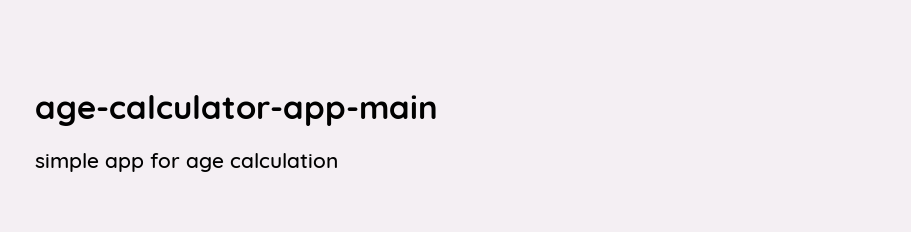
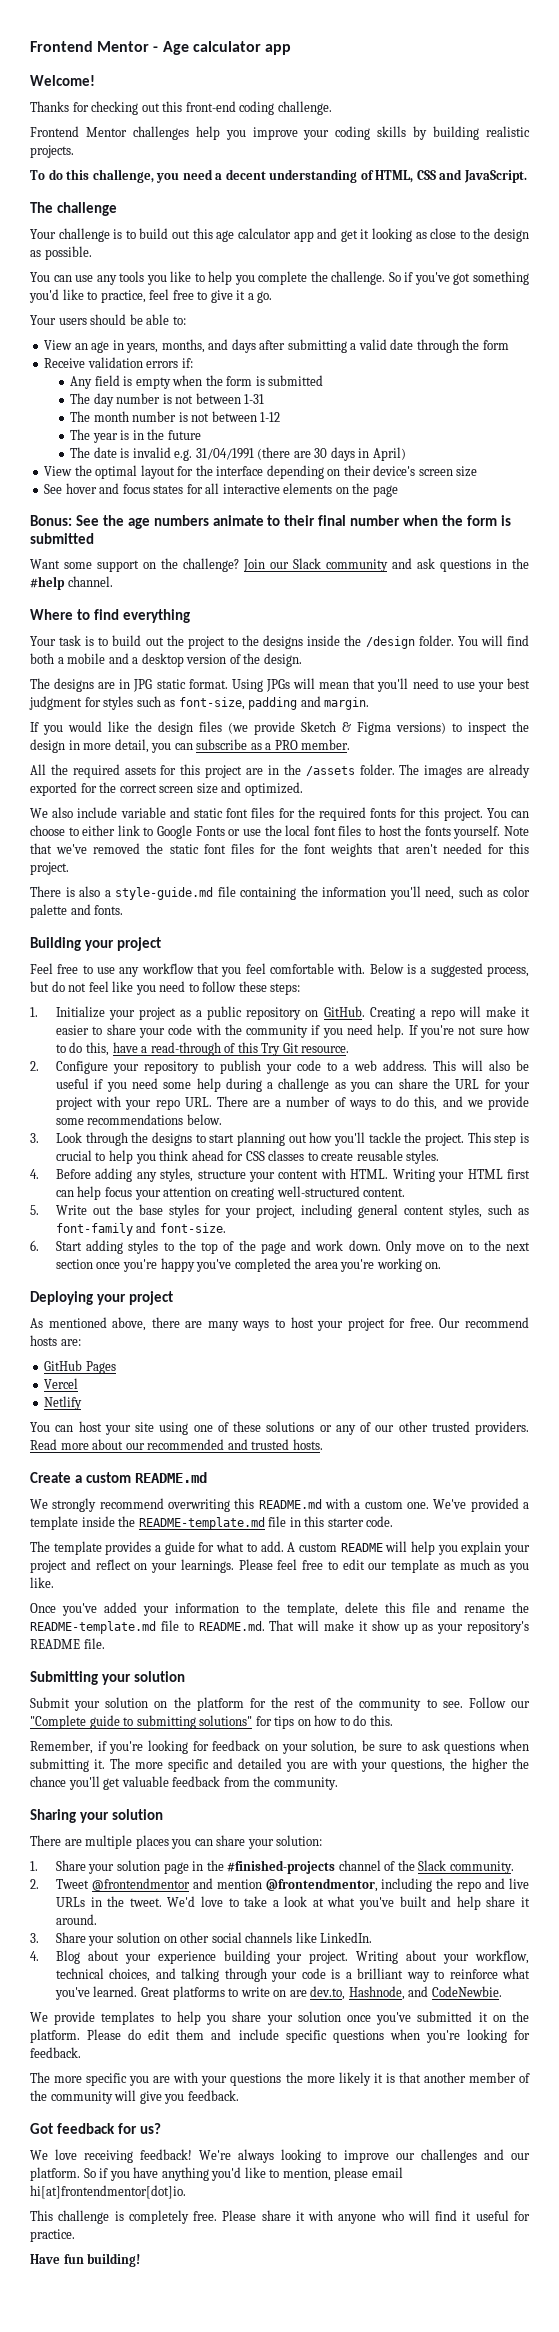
[35,95,438,126] [35,153,338,172] age-calculator-app-main // simple app for age calculation -> [30,41,291,55] [30,75,95,86] [30,101,332,115] [30,126,531,140] [30,145,74,158] [30,169,527,183] [30,202,118,216] [30,228,529,242] [30,246,92,260] [30,271,529,285] [29,289,273,303] [30,314,186,325] [44,339,509,353] [44,357,193,368] [70,375,324,389] [70,393,265,407] [70,411,281,422] [70,429,201,443] [70,447,406,461] [44,465,478,479] [44,483,398,497] [30,515,511,529] [30,533,94,544] [30,558,529,572] [30,576,113,590] [30,609,191,623] [30,635,530,649] [30,653,302,667] [30,678,531,692] [29,696,370,710] [30,721,529,735] [30,739,351,753] [30,764,531,778] [30,782,303,796] [30,807,529,821] [30,825,529,839] [30,843,529,857] [30,862,69,875] [30,886,530,900] [30,904,124,918] [30,937,162,951] [30,963,529,977] [30,981,301,995] [30,1006,530,1020] [55,1024,530,1038] [55,1042,350,1056] [30,1060,530,1074] [55,1078,530,1092] [55,1096,529,1110] [55,1114,222,1125] [30,1132,530,1146] [55,1150,440,1164] [30,1168,531,1182] [55,1186,406,1200] [30,1204,529,1218] [55,1222,226,1236] [30,1240,530,1254] [55,1258,442,1272] [30,1291,174,1305] [30,1317,529,1331] [30,1335,81,1346] [44,1360,116,1374] [44,1378,79,1389] [44,1396,83,1410] [30,1421,529,1435] [30,1439,323,1450] [30,1472,208,1483] [30,1498,529,1512] [30,1516,394,1530] [30,1541,530,1555] [30,1559,529,1573] [30,1577,54,1588] [30,1602,529,1616] [30,1620,529,1634] [30,1638,105,1649] [30,1671,186,1685] [30,1697,530,1711] [30,1715,393,1729] [30,1740,530,1754] [30,1758,529,1772] [30,1776,338,1790] [30,1809,164,1823] [30,1835,323,1849] [30,1860,514,1874] [30,1878,529,1892] [55,1896,531,1910] [55,1914,97,1925] [30,1932,373,1946] [30,1950,529,1964] [55,1968,531,1982] [54,1986,502,2000] [30,2011,530,2025] [30,2029,530,2043] [30,2047,81,2058] [30,2072,530,2086] [30,2090,239,2104] [30,2123,162,2134] [30,2149,531,2163] [30,2167,403,2181] [30,2185,186,2199] [30,2210,530,2224] [30,2229,75,2242] [30,2253,141,2267] Frontend Mentor - Age calculator app // Welcome! // Thanks for checking out this front-end coding challenge. // Frontend Mentor challenges help you improve your coding skills by building realistic projects. // To do this challenge, you need a decent understanding of HTML, CSS and JavaScript. // The challenge // Your challenge is to build out this age calculator app and get it looking as close to the design as possible. // You can use any tools you like to help you complete the challenge. So if you've got something you'd like to practice, feel free to give it a go. // Your users should be able to: // View an age in years, months, and days after submitting a valid date through the form // Receive validation errors if: // Any field is empty when the form is submitted // The day number is not between 1-31 // The month number is not between 1-12 // The year is in the future // The date is invalid e.g. 31/04/1991 (there are 30 days in April) // View the optimal layout for the interface depending on their device's screen size // See hover and focus states for all interactive elements on the page // Bonus: See the age numbers animate to their final number when the form is submitted // Want some support on the challenge? Join our Slack community and ask questions in the #help channel. // Where to find everything // Your task is to build out the project to the designs inside the /design folder. You will find both a mobile and a desktop version of the design. // The designs are in JPG static format. Using JPGs will mean that you'll need to use your best judgment for styles such as font-size, padding and margin. // If you would like the design files (we provide Sketch & Figma versions) to inspect the design in more detail, you can subscribe as a PRO member. // All the required assets for this project are in the /assets folder. The images are already exported for the correct screen size and optimized. // We also include variable and static font files for the required fonts for this project. You can choose to either link to Google Fonts or use the local font files to host the fonts yourself. Note that we've removed the static font files for the font weights that aren't needed for this project. // There is also a style-guide.md file containing the information you'll need, such as color palette and fonts. // Building your project // Feel free to use any workflow that you feel comfortable with. Below is a suggested process, but do not feel like you need to follow these steps: // 1. Initialize your project as a public repository on GitHub. Creating a repo will make it easier to share your code with the community if you need help. If you're not sure how to do this, have a read-through of this Try Git resource. // 2. Configure your repository to publish your code to a web address. This will also be useful if you need some help during a challenge as you can share the URL for your project with your repo URL. There are a number of ways to do this, and we provide some recommendations below. // 3. Look through the designs to start planning out how you'll tackle the project. This step is crucial to help you think ahead for CSS classes to create reusable styles. // 4. Before adding any styles, structure your content with HTML. Writing your HTML first can help focus your attention on creating well-structured content. // 5. Write out the base styles for your project, including general content styles, such as font-family and font-size. // 6. Start adding styles to the top of the page and work down. Only move on to the next section once you're happy you've completed the area you're working on. // Deploying your project // As mentioned above, there are many ways to host your project for free. Our recommend hosts are: // GitHub Pages // Vercel // Netlify // You can host your site using one of these solutions or any of our other trusted providers. Read more about our recommended and trusted hosts. // Create a custom README.md // We strongly recommend overwriting this README.md with a custom one. We've provided a template inside the README-template.md file in this starter code. // The template provides a guide for what to add. A custom README will help you explain your project and reflect on your learnings. Please feel free to edit our template as much as you like. // Once you've added your information to the template, delete this file and rename the README-template.md file to README.md. That will make it show up as your repository's README file. // Submitting your solution // Submit your solution on the platform for the rest of the community to see. Follow our "Complete guide to submitting solutions" for tips on how to do this. // Remember, if you're looking for feedback on your solution, be sure to ask questions when submitting it. The more specific and detailed you are with your questions, the higher the chance you'll get valuable feedback from the community. // Sharing your solution // There are multiple places you can share your solution: // 1. Share your solution page in the #finished-projects channel of the Slack community. // 2. Tweet @frontendmentor and mention @frontendmentor, including the repo and live URLs in the tweet. We'd love to take a look at what you've built and help share it around. // 3. Share your solution on other social channels like LinkedIn. // 4. Blog about your experience building your project. Writing about your workflow, technical choices, and talking through your code is a brilliant way to reinforce what you've learned. Great platforms to write on are dev.to, Hashnode, and CodeNewbie. // We provide templates to help you share your solution once you've submitted it on the platform. Please do edit them and include specific questions when you're looking for feedback. // The more specific you are with your questions the more likely it is that another member of the community will give you feedback. // Got feedback for us? // We love receiving feedback! We're always looking to improve our challenges and our platform. So if you have anything you'd like to mention, please email hi[at]frontendmentor[dot]io. // This challenge is completely free. Please share it with anyone who will find it useful for practice. // Have fun building!

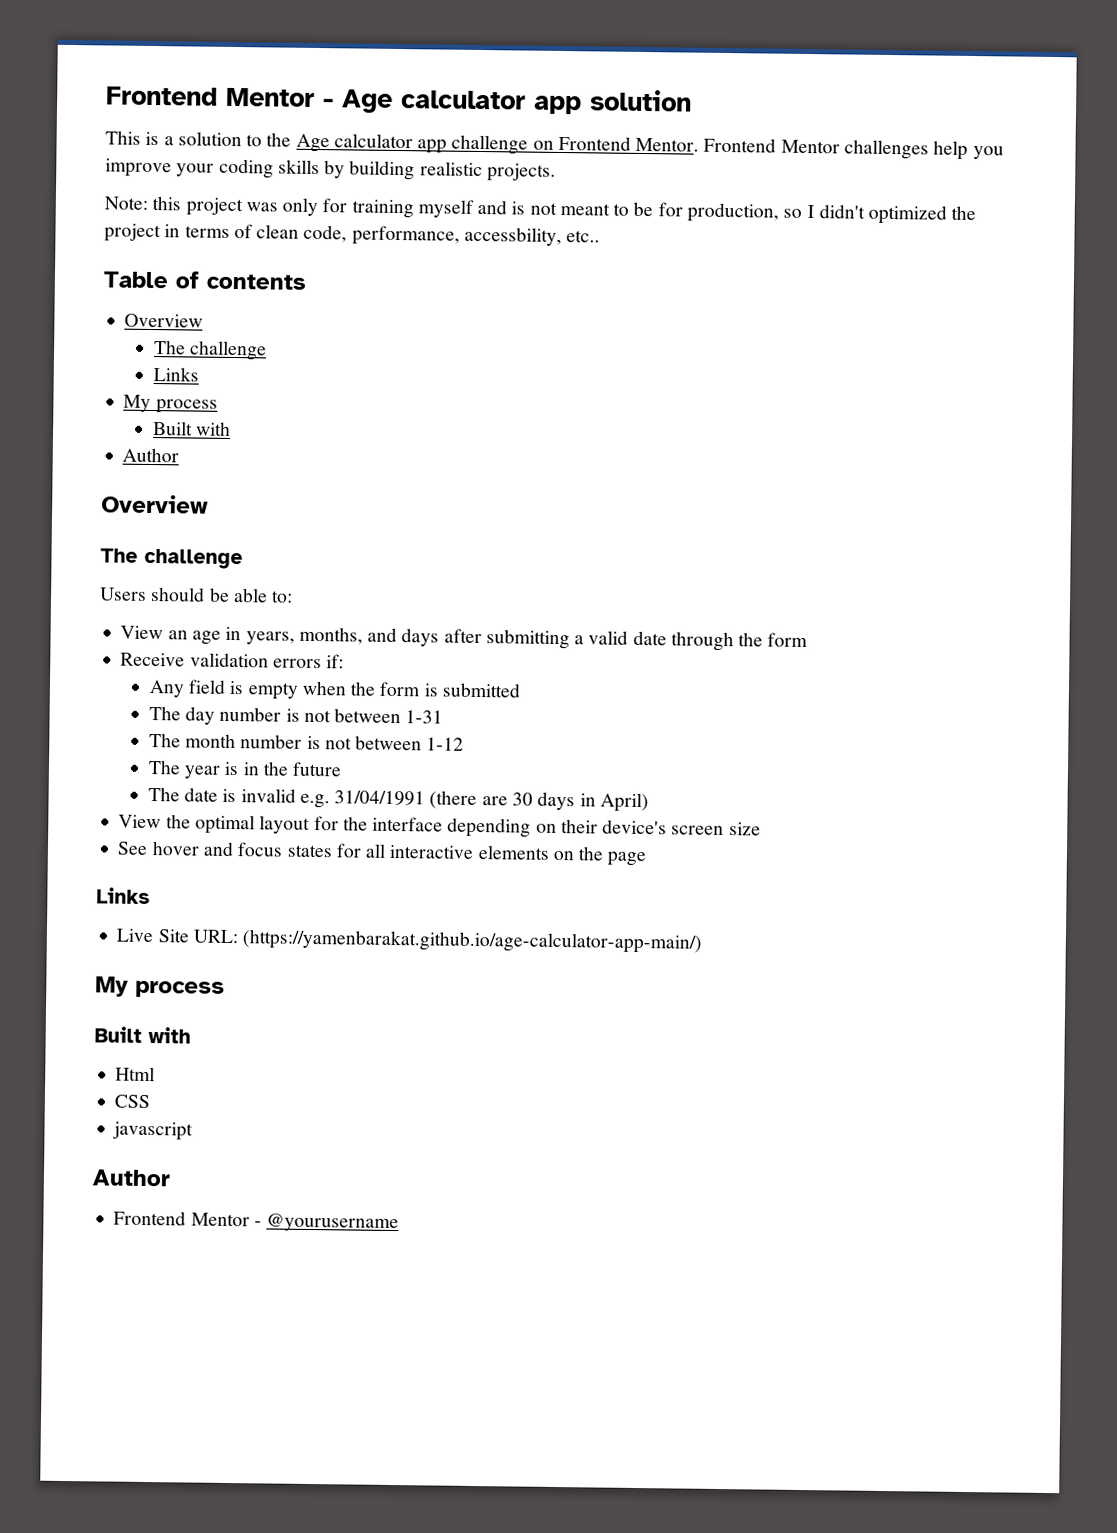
[30,75,95,86] [30,101,332,115] // Welcome! // Thanks for checking out this front-end coding challenge. // -> [590,89,692,112] [105,130,700,155] solution // This is a solution to the Age calculator app challenge on Frontend Mentor.
[30,169,527,183] [30,202,118,216] [30,228,529,242] [30,246,92,260] [30,271,529,285] [29,289,273,303] [30,315,87,325] To do this challenge, you need a decent understanding of HTML, CSS and JavaScript. // The challenge // Your challenge is to build out this age calculator app and get it looking as close to the design as possible. // You can use any tools you like to help you complete the challenge. So if you've got something you'd like to practice, feel free to give it a go. // Your users -> [104,196,977,225] [104,223,601,246] [103,271,306,290] [124,313,204,328] [153,340,268,361] [152,367,199,382] [123,394,218,414] [152,421,232,436] [122,447,180,463] [101,494,209,514] [100,548,243,570] [99,587,147,601] Note: this project was only for training myself and is not meant to be for production, so I didn't optimized the project in terms of clean code, performance, accessbility, etc.. // Table of contents // Overview // The challenge // Links // My process // Built with // Author // Overview // The challenge // Users
[30,515,511,529] [30,533,94,544] [30,558,529,572] [30,576,113,590] [30,609,191,623] [30,635,530,649] [30,653,302,667] [30,678,531,692] [29,696,370,710] [30,721,529,735] [30,739,351,753] [30,764,531,778] [30,782,303,796] [30,807,529,821] [30,825,529,839] [30,843,529,857] [30,862,69,875] [30,886,530,900] [30,904,124,918] [30,937,162,951] [30,963,529,977] [30,981,301,995] [30,1006,530,1020] [55,1024,530,1038] [55,1042,350,1056] [30,1060,530,1074] [55,1078,530,1092] [55,1096,529,1110] [55,1114,222,1125] [30,1132,530,1146] [55,1150,440,1164] [30,1168,531,1182] [55,1186,406,1200] [30,1204,529,1218] [55,1222,226,1236] [30,1240,530,1254] [55,1258,442,1272] [30,1291,174,1305] [30,1317,529,1331] [30,1335,81,1346] [44,1360,116,1374] [44,1378,79,1389] [44,1396,83,1410] [30,1421,529,1435] [30,1439,323,1450] [30,1472,208,1483] [30,1498,529,1512] [30,1516,394,1530] [30,1541,530,1555] [30,1559,529,1573] [30,1577,54,1588] [30,1602,529,1616] [30,1620,529,1634] [30,1638,105,1649] [30,1671,186,1685] [30,1697,530,1711] [30,1715,393,1729] [30,1740,530,1754] [30,1758,529,1772] [30,1776,338,1790] [30,1809,164,1823] [30,1835,323,1849] [30,1860,514,1874] [30,1878,529,1892] [55,1896,531,1910] [55,1914,97,1925] [30,1932,373,1946] [30,1950,529,1964] [55,1968,531,1982] [54,1986,502,2000] [30,2011,530,2025] [30,2029,530,2043] [30,2047,81,2058] [30,2072,530,2086] [30,2090,239,2104] [30,2123,162,2134] [30,2149,531,2163] [30,2167,403,2181] [30,2185,186,2199] [30,2210,530,2224] [30,2229,75,2242] [30,2253,141,2267] Bonus: See the age numbers animate to their final number when the form is submitted // Want some support on the challenge? Join our Slack community and ask questions in the #help channel. // Where to find everything // Your task is to build out the project to the designs inside the /design folder. You will find both a mobile and a desktop version of the design. // The designs are in JPG static format. Using JPGs will mean that you'll need to use your best judgment for styles such as font-size, padding and margin. // If you would like the design files (we provide Sketch & Figma versions) to inspect the design in more detail, you can subscribe as a PRO member. // All the required assets for this project are in the /assets folder. The images are already exported for the correct screen size and optimized. // We also include variable and static font files for the required fonts for this project. You can choose to either link to Google Fonts or use the local font files to host the fonts yourself. Note that we've removed the static font files for the font weights that aren't needed for this project. // There is also a style-guide.md file containing the information you'll need, such as color palette and fonts. // Building your project // Feel free to use any workflow that you feel comfortable with. Below is a suggested process, but do not feel like you need to follow these steps: // 1. Initialize your project as a public repository on GitHub. Creating a repo will make it easier to share your code with the community if you need help. If you're not sure how to do this, have a read-through of this Try Git resource. // 2. Configure your repository to publish your code to a web address. This will also be useful if you need some help during a challenge as you can share the URL for your project with your repo URL. There are a number of ways to do this, and we provide some recommendations below. // 3. Look through the designs to start planning out how you'll tackle the project. This step is crucial to help you think ahead for CSS classes to create reusable styles. // 4. Before adding any styles, structure your content with HTML. Writing your HTML first can help focus your attention on creating well-structured content. // 5. Write out the base styles for your project, including general content styles, such as font-family and font-size. // 6. Start adding styles to the top of the page and work down. Only move on to the next section once you're happy you've completed the area you're working on. // Deploying your project // As mentioned above, there are many ways to host your project for free. Our recommend hosts are: // GitHub Pages // Vercel // Netlify // You can host your site using one of these solutions or any of our other trusted providers. Read more about our recommended and trusted hosts. // Create a custom README.md // We strongly recommend overwriting this README.md with a custom one. We've provided a template inside the README-template.md file in this starter code. // The template provides a guide for what to add. A custom README will help you explain your project and reflect on your learnings. Please feel free to edit our template as much as you like. // Once you've added your information to the template, delete this file and rename the README-template.md file to README.md. That will make it show up as your repository's README file. // Submitting your solution // Submit your solution on the platform for the rest of the community to see. Follow our "Complete guide to submitting solutions" for tips on how to do this. // Remember, if you're looking for feedback on your solution, be sure to ask questions when submitting it. The more specific and detailed you are with your questions, the higher the chance you'll get valuable feedback from the community. // Sharing your solution // There are multiple places you can share your solution: // 1. Share your solution page in the #finished-projects channel of the Slack community. // 2. Tweet @frontendmentor and mention @frontendmentor, including the repo and live URLs in the tweet. We'd love to take a look at what you've built and help share it around. // 3. Share your solution on other social channels like LinkedIn. // 4. Blog about your experience building your project. Writing about your workflow, technical choices, and talking through your code is a brilliant way to reinforce what you've learned. Great platforms to write on are dev.to, Hashnode, and CodeNewbie. // We provide templates to help you share your solution once you've submitted it on the platform. Please do edit them and include specific questions when you're looking for feedback. // The more specific you are with your questions the more likely it is that another member of the community will give you feedback. // Got feedback for us? // We love receiving feedback! We're always looking to improve our challenges and our platform. So if you have anything you'd like to mention, please email hi[at]frontendmentor[dot]io. // This challenge is completely free. Please share it with anyone who will find it useful for practice. // Have fun building! -> [96,887,150,905] [116,928,703,954] [95,976,225,998] [94,1026,191,1044] [115,1066,156,1082] [114,1094,151,1109] [112,1121,194,1141] [92,1169,171,1187] [113,1210,400,1233] Links // Live Site URL: (https://yamenbarakat.github.io/age-calculator-app-main/) // My process // Built with // Html // CSS // javascript // Author // Frontend Mentor - @yourusername

